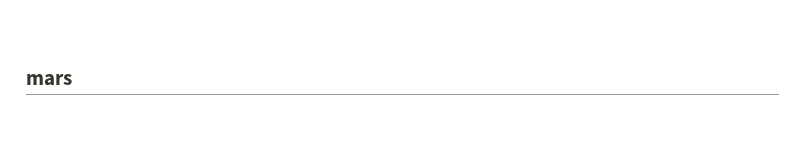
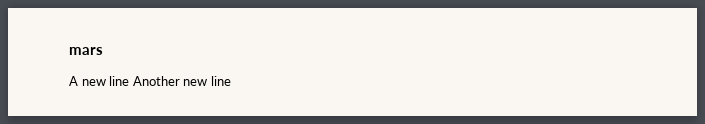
(72, 80) none -> [69,76,231,86] // A new line Another new line

